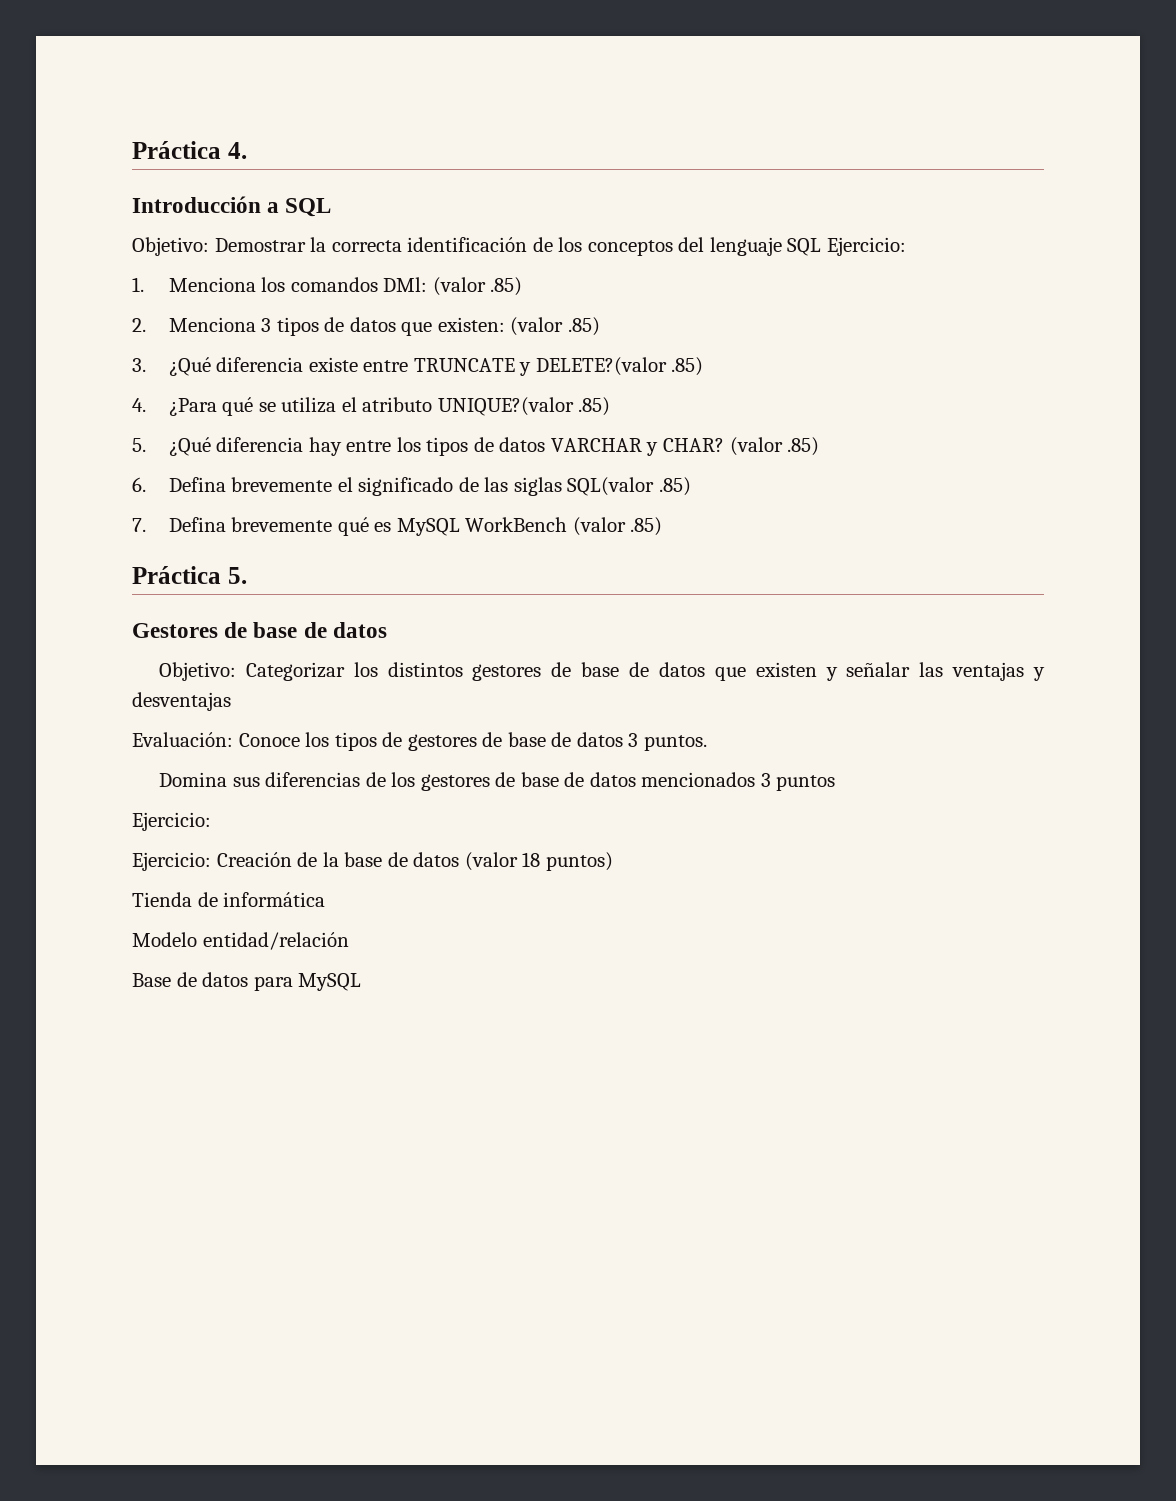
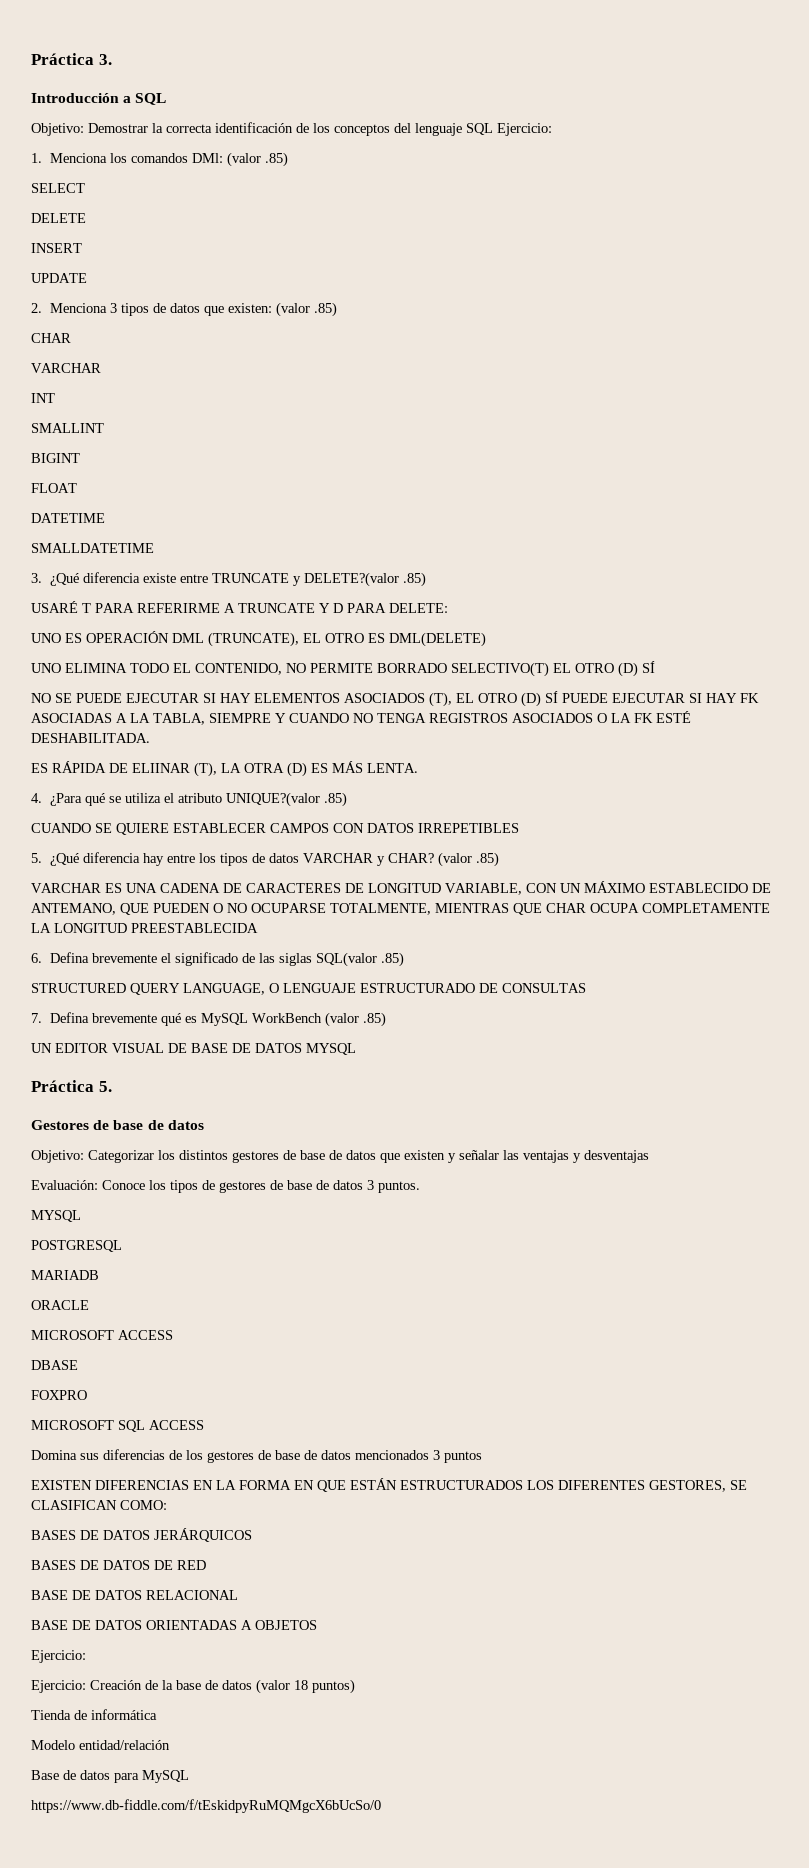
[132,141,247,159] Práctica 4. -> [31,53,112,65] Práctica 3.
(523, 286) none -> [31,183,85,193] [31,213,86,223] [31,243,82,253] [31,273,87,283] // SELECT // DELETE // INSERT // UPDATE
(600, 326) none -> [31,333,71,343] [31,363,101,373] [31,393,55,403] [31,423,104,433] [31,453,80,463] [31,483,77,493] [31,513,105,523] [31,543,154,553] // CHAR // VARCHAR // INT // SMALLINT // BIGINT // FLOAT // DATETIME // SMALLDATETIME
(704, 366) none -> [31,601,448,613] [31,631,486,647] [31,661,655,677] [31,691,759,707] [31,711,691,725] [31,733,150,743] [31,761,418,777] // USARÉ T PARA REFERIRME A TRUNCATE Y D PARA DELETE: // UNO ES OPERACIÓN DML (TRUNCATE), EL OTRO ES DML(DELETE) // UNO ELIMINA TODO EL CONTENIDO, NO PERMITE BORRADO SELECTIVO(T) EL OTRO (D) SÍ // NO SE PUEDE EJECUTAR SI HAY ELEMENTOS ASOCIADOS (T), EL OTRO (D) SÍ PUEDE EJECUTAR SI HAY FK ASOCIADAS A LA TABLA, SIEMPRE Y CUANDO NO TENGA REGISTROS ASOCIADOS O LA FK ESTÉ DESHABILITADA. // ES RÁPIDA DE ELIINAR (T), LA OTRA (D) ES MÁS LENTA.
(611, 406) none -> [31,823,519,835] // CUANDO SE QUIERE ESTABLECER CAMPOS CON DATOS IRREPETIBLES
(820, 446) none -> [31,881,771,895] [31,903,770,915] [31,923,258,933] // VARCHAR ES UNA CADENA DE CARACTERES DE LONGITUD VARIABLE, CON UN MÁXIMO ESTABLECIDO DE ANTEMANO, QUE PUEDEN O NO OCUPARSE TOTALMENTE, MIENTRAS QUE CHAR OCUPA COMPLETAMENTE LA LONGITUD PREESTABLECIDA
(691, 486) none -> [31,983,586,995] // STRUCTURED QUERY LANGUAGE, O LENGUAJE ESTRUCTURADO DE CONSULTAS
(663, 526) none -> [31,1043,356,1055] // UN EDITOR VISUAL DE BASE DE DATOS MYSQL
(707, 743) none -> [31,1210,81,1222] [31,1240,122,1252] [31,1270,99,1280] [31,1300,89,1310] [31,1330,173,1340] [31,1360,78,1370] [31,1390,87,1400] [31,1420,204,1432] // MYSQL // POSTGRESQL // MARIADB // ORACLE // MICROSOFT ACCESS // DBASE // FOXPRO // MICROSOFT SQL ACCESS
(836, 783) none -> [31,1478,747,1492] [31,1500,167,1510] [31,1528,252,1542] [31,1560,206,1570] [31,1590,238,1600] [31,1620,317,1630] // EXISTEN DIFERENCIAS EN LA FORMA EN QUE ESTÁN ESTRUCTURADOS LOS DIFERENTES GESTORES, SE CLASIFICAN COMO: // BASES DE DATOS JERÁRQUICOS // BASES DE DATOS DE RED // BASE DE DATOS RELACIONAL // BASE DE DATOS ORIENTADAS A OBJETOS
(362, 982) none -> [31,1799,381,1813] // https://www.db-fiddle.com/f/tEskidpyRuMQMgcX6bUcSo/0

